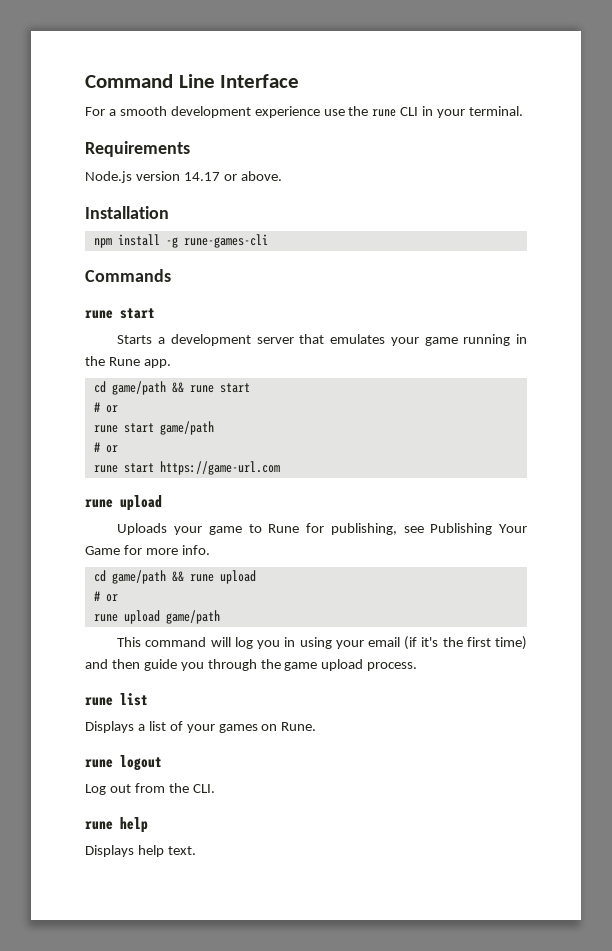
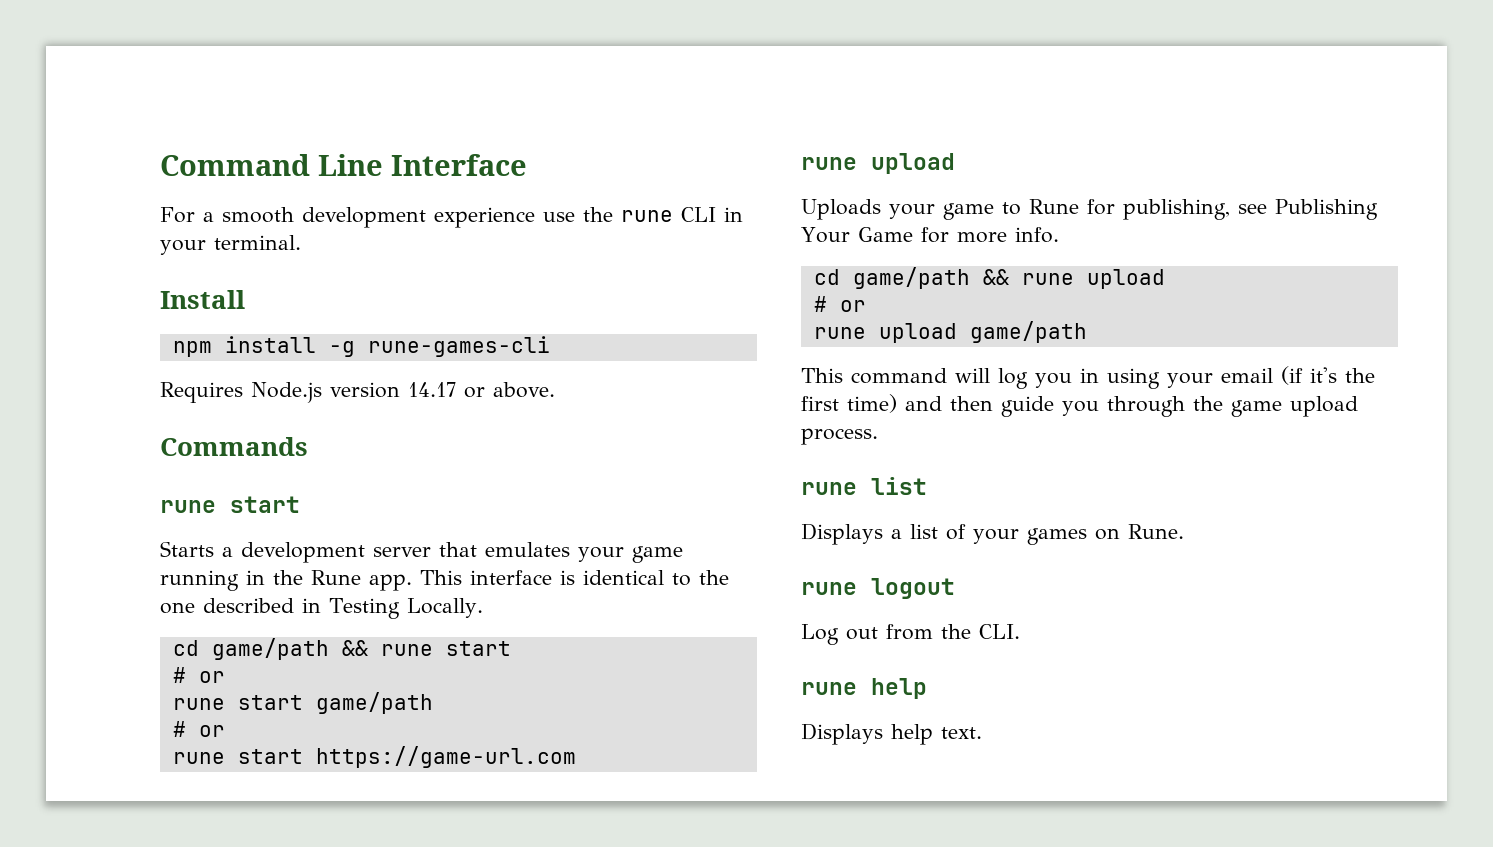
[85,141,190,157] Requirements // -> [160,290,245,309] [172,336,550,357] [160,382,243,403] Install // npm install -g rune-games-cli // Requires
[85,206,169,219] [93,234,268,248] // Installation // npm install -g rune-games-cli -> (555, 390) none
(171, 363) none -> [420,570,729,586] [160,598,483,619] This interface is identical to the one described in Testing Locally.

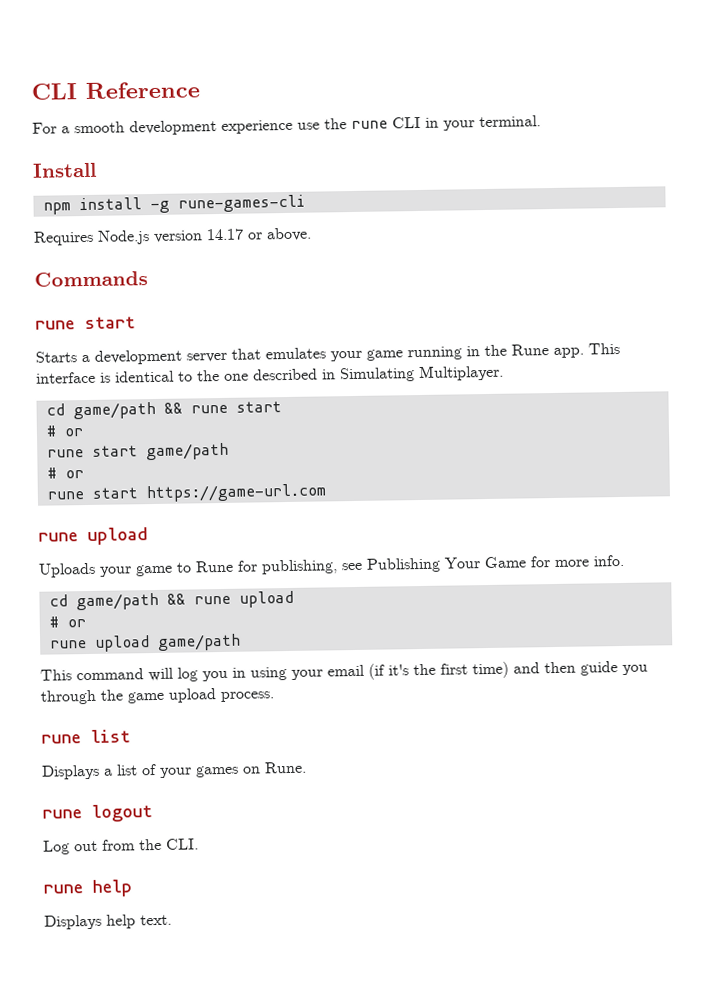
[160,154,527,176] Command Line Interface -> [31,81,200,100] CLI Reference
[329,598,483,619] Testing Locally. -> [340,364,504,383] Simulating Multiplayer.

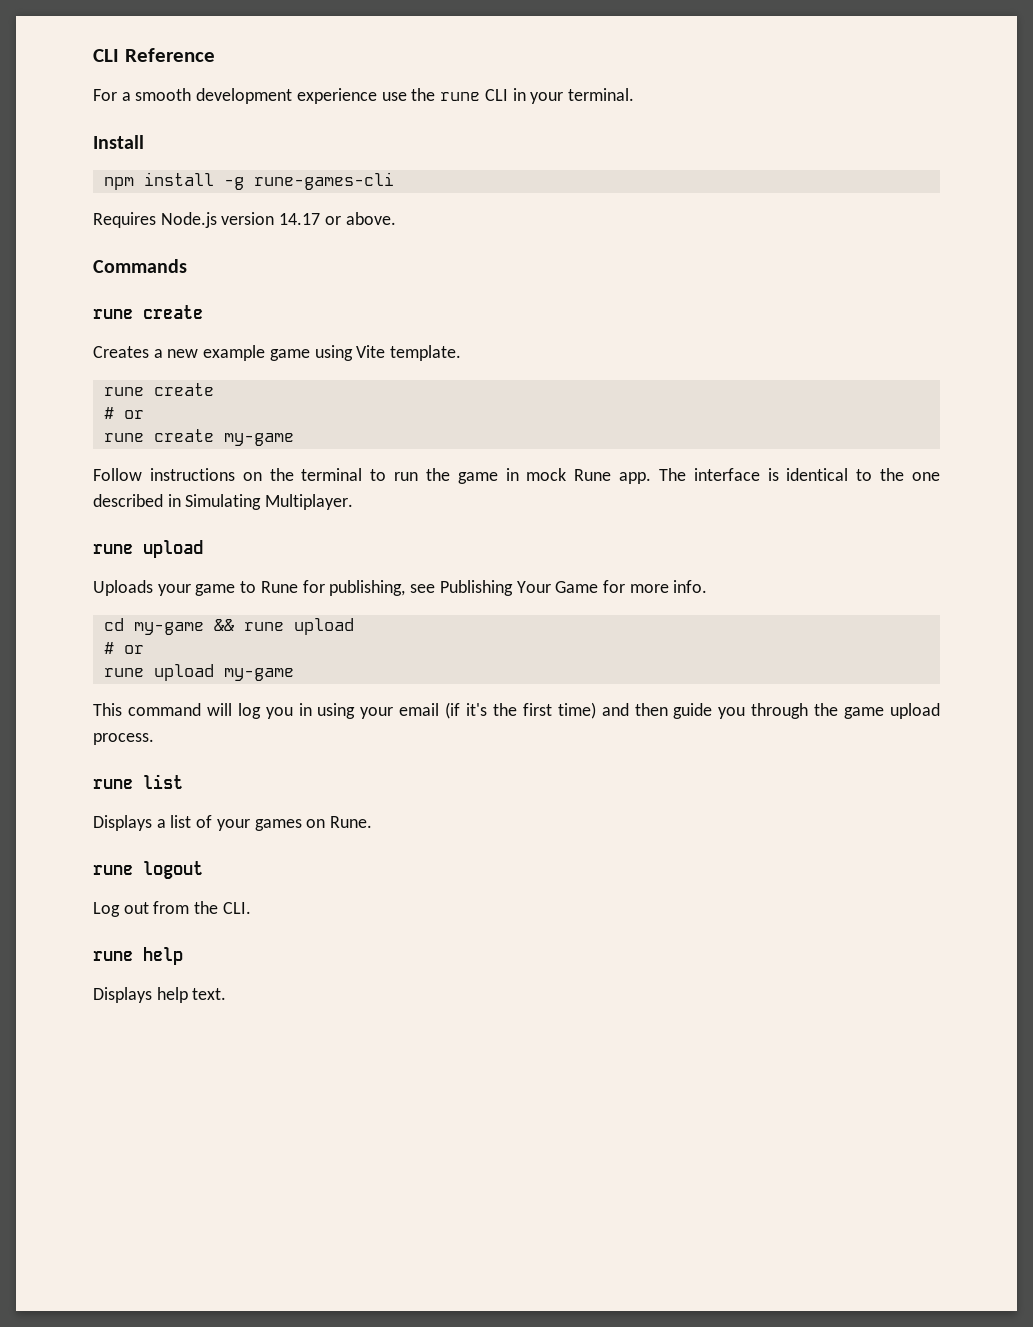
[84,316,136,330] [35,344,507,365] start // Starts a development server that emulates your game running in the -> [143,305,203,319] [93,345,462,361] [103,383,214,396] [103,407,144,419] [103,429,294,446] [93,468,567,484] create // Creates a new example game using Vite template. // rune create // # or // rune create my-game // Follow instructions on the terminal to run the game in mock
[588,342,620,355] This -> [658,468,686,481] The
[45,401,282,420] [45,425,84,437] [46,442,229,461] [46,467,84,479] [46,483,326,503] // cd game/path && rune start // # or // rune start game/path // # or // rune start https://game-url.com -> (354, 502) none
[75,592,159,611] game/path -> [133,622,204,635] my-game
[156,633,241,651] game/path -> [223,668,294,681] my-game

